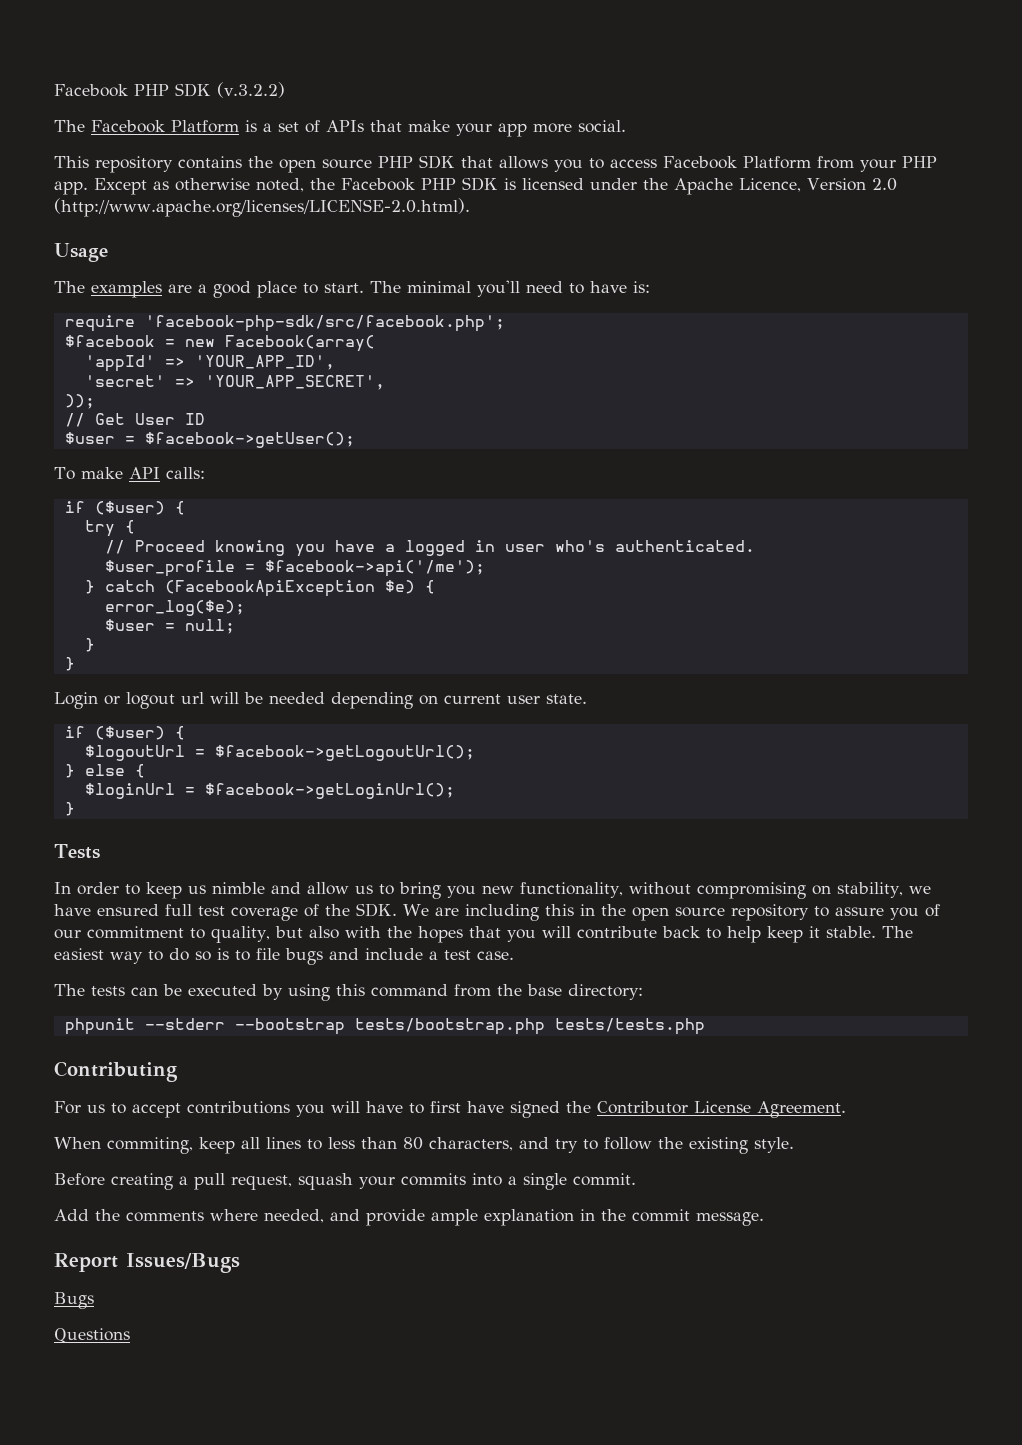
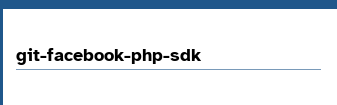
[54,82,285,98] [54,120,626,137] [54,155,937,173] [54,177,897,195] [54,198,470,217] [54,243,108,262] [54,280,650,298] [64,315,505,332] [64,335,375,352] [84,355,335,372] [84,375,385,390] [64,394,95,409] [64,413,205,427] [64,432,355,448] [54,467,205,480] [64,501,185,515] [84,520,135,537] [104,540,755,557] [104,560,485,577] [84,580,435,597] [104,600,245,616] [104,619,235,634] [84,638,95,652] [64,657,75,671] [54,692,587,709] [64,726,185,740] [84,745,475,761] [64,764,145,778] [84,783,455,799] [64,802,75,816] [54,844,100,859] [54,882,931,899] [54,903,940,921] [54,926,913,943] [54,948,514,965] [54,984,643,1001] [64,1018,705,1035] [54,1061,178,1082] [54,1101,846,1118] [54,1137,794,1154] [54,1173,636,1190] [54,1209,764,1226] [54,1253,240,1273] [54,1292,94,1309] [54,1328,130,1343] Facebook PHP SDK (v.3.2.2) // The Facebook Platform is a set of APIs that make your app more social. // This repository contains the open source PHP SDK that allows you to access Facebook Platform from your PHP app. Except as otherwise noted, the Facebook PHP SDK is licensed under the Apache Licence, Version 2.0 (http://www.apache.org/licenses/LICENSE-2.0.html). // Usage // The examples are a good place to start. The minimal you'll need to have is: // require 'facebook-php-sdk/src/facebook.php'; // $facebook = new Facebook(array( // 'appId' => 'YOUR_APP_ID', // 'secret' => 'YOUR_APP_SECRET', // )); // // Get User ID // $user = $facebook->getUser(); // To make API calls: // if ($user) { // try { // // Proceed knowing you have a logged in user who's authenticated. // $user_profile = $facebook->api('/me'); // } catch (FacebookApiException $e) { // error_log($e); // $user = null; // } // } // Login or logout url will be needed depending on current user state. // if ($user) { // $logoutUrl = $facebook->getLogoutUrl(); // } else { // $loginUrl = $facebook->getLoginUrl(); // } // Tests // In order to keep us nimble and allow us to bring you new functionality, without compromising on stability, we have ensured full test coverage of the SDK. We are including this in the open source repository to assure you of our commitment to quality, but also with the hopes that you will contribute back to help keep it stable. The easiest way to do so is to file bugs and include a test case. // The tests can be executed by using this command from the base directory: // phpunit --stderr --bootstrap tests/bootstrap.php tests/tests.php // Contributing // For us to accept contributions you will have to first have signed the Contributor License Agreement. // When commiting, keep all lines to less than 80 characters, and try to follow the existing style. // Before creating a pull request, squash your commits into a single commit. // Add the comments where needed, and provide ample explanation in the commit message. // Report Issues/Bugs // Bugs // Questions -> [16,48,202,65] git-facebook-php-sdk

